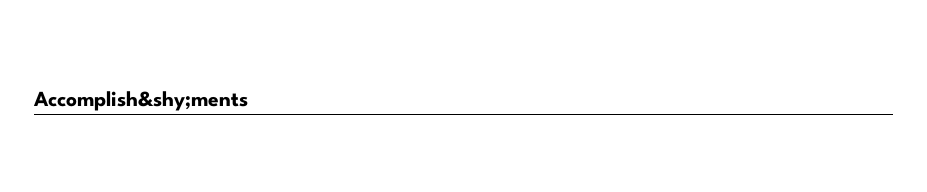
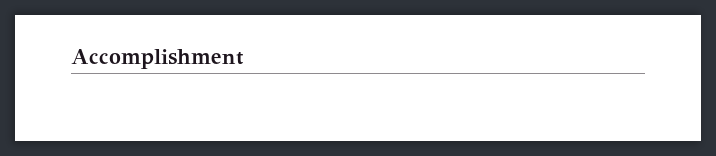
[33,91,248,111] Accomplish&shy;ments -> [71,49,244,69] Accomplishment

